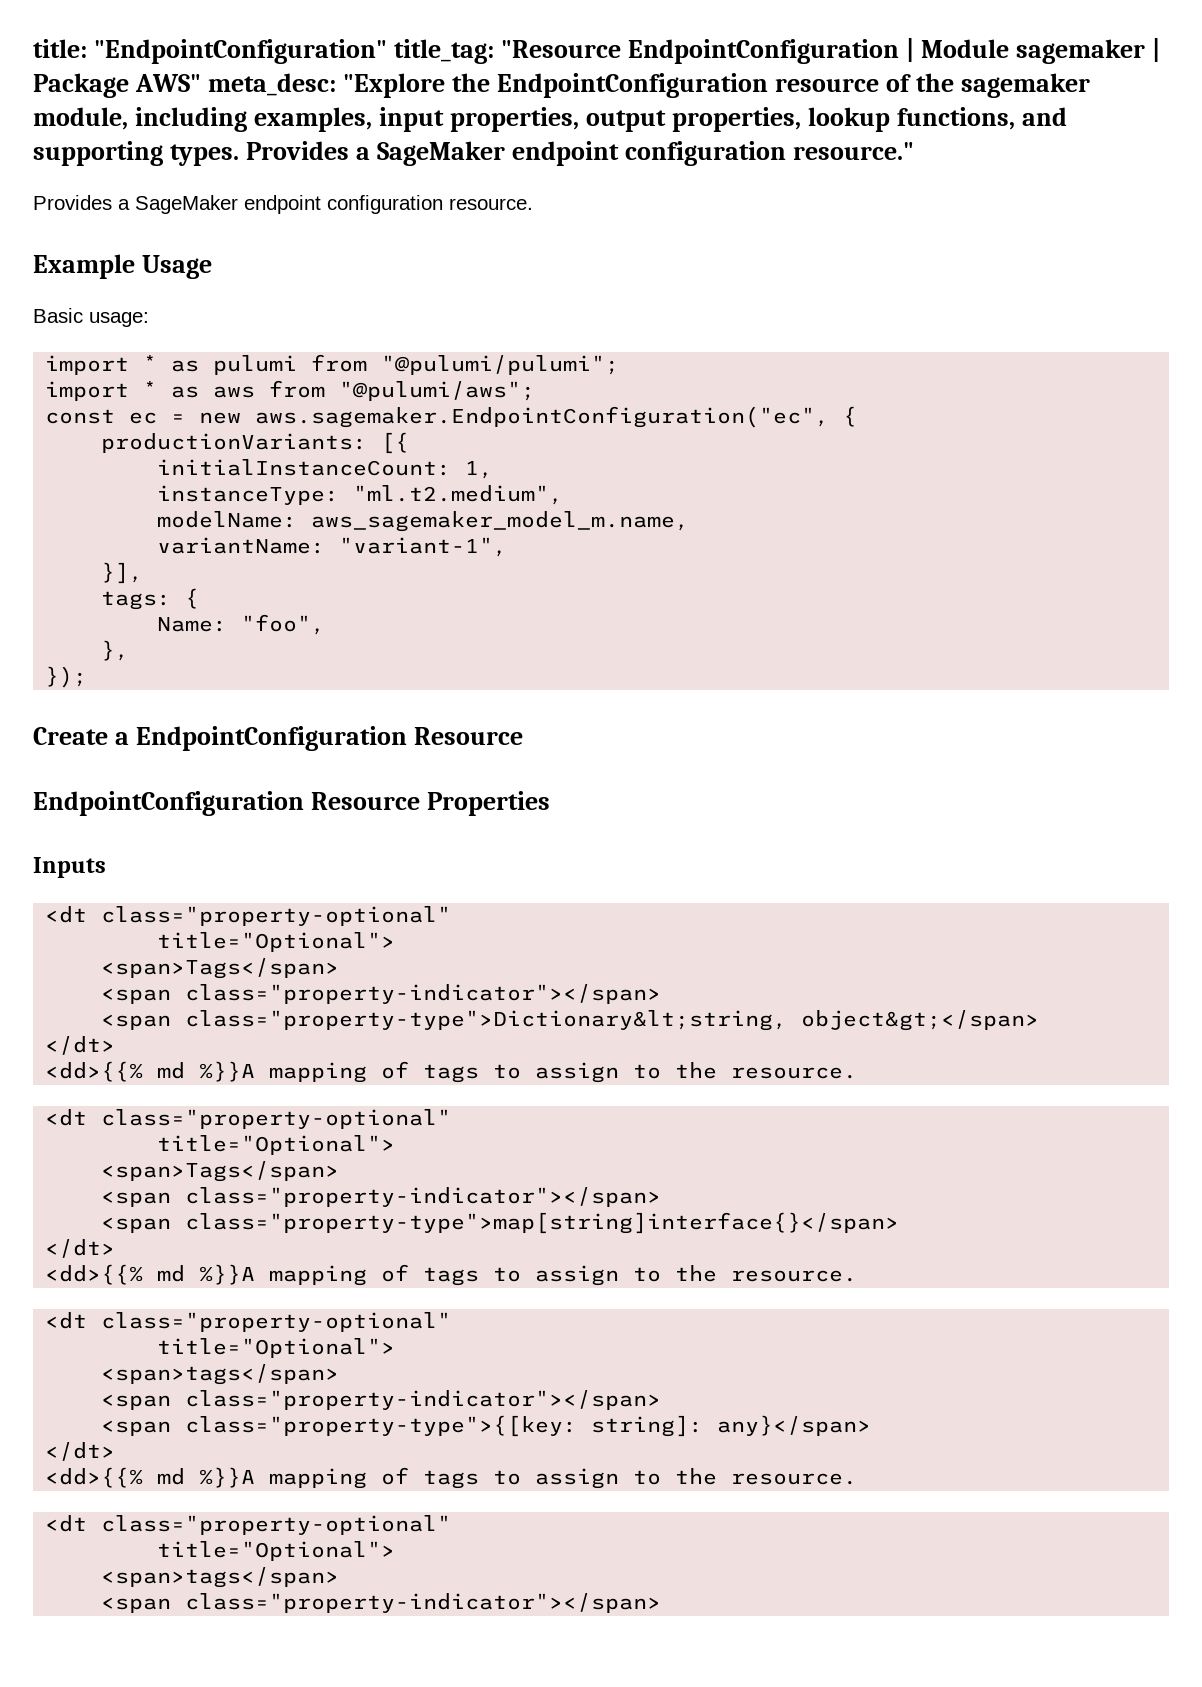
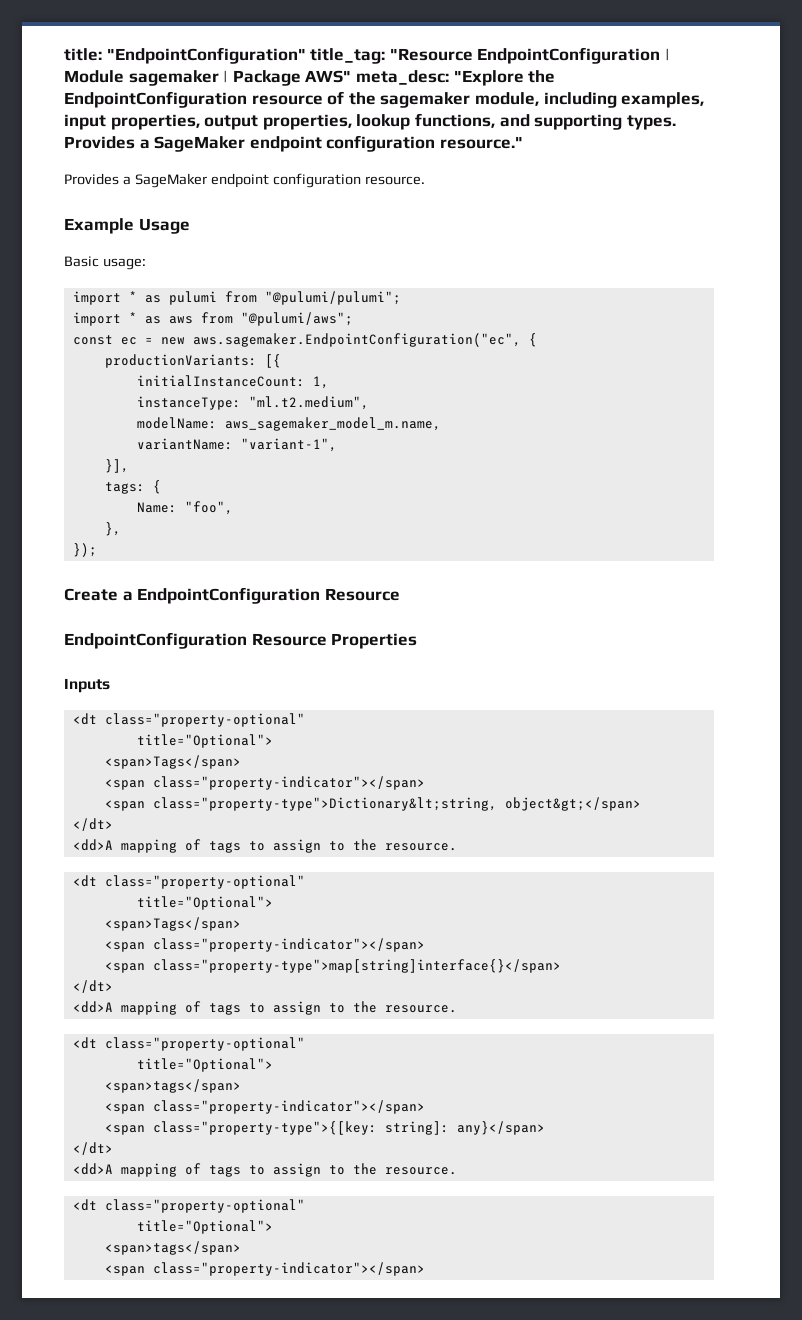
[45,1061,256,1082] <dd>{{% md %}}A -> [72,839,113,851] <dd>A
[45,1264,256,1285] <dd>{{% md %}}A -> [72,1001,113,1013] <dd>A
[45,1467,256,1488] <dd>{{% md %}}A -> [72,1163,113,1175] <dd>A

